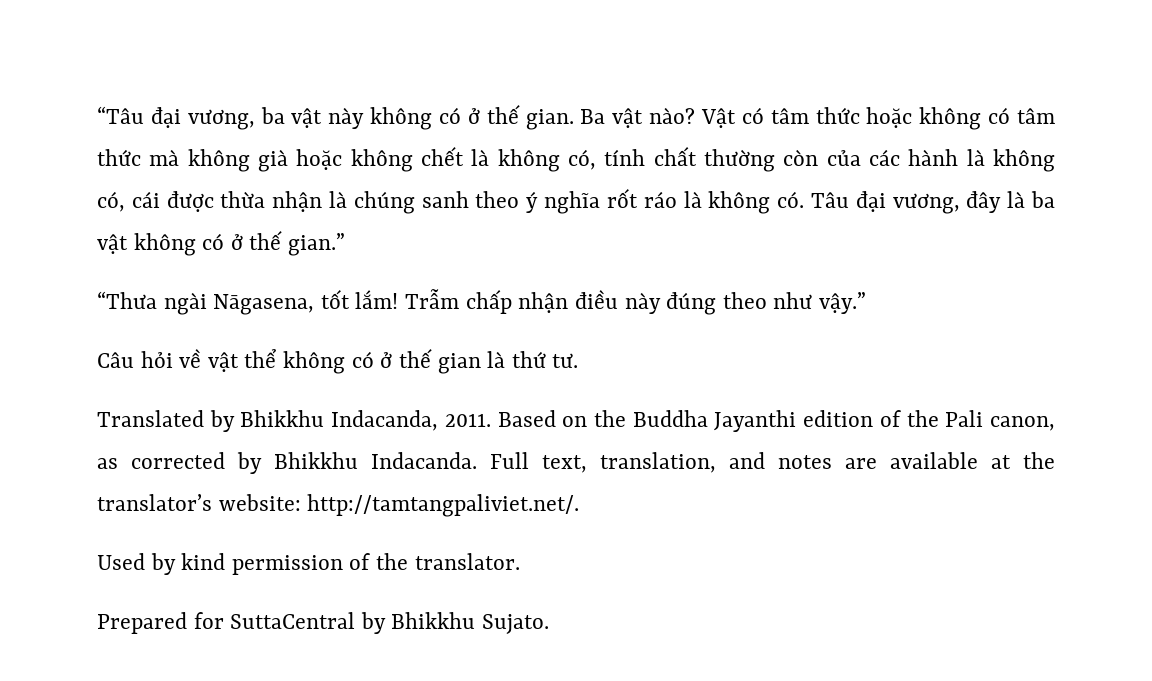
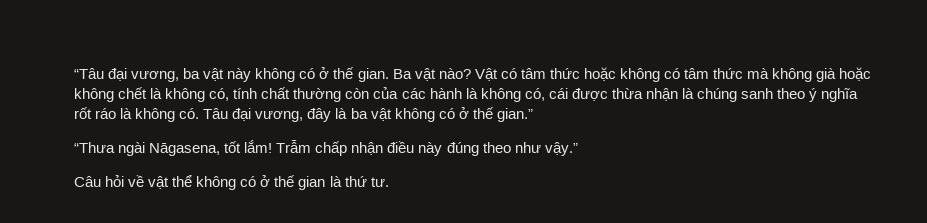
[97,410,1055,432] [97,452,1055,474] [97,494,580,517] [97,553,520,575] [97,612,550,634] // Translated by Bhikkhu Indacanda, 2011. Based on the Buddha Jayanthi edition of the Pali canon, as corrected by Bhikkhu Indacanda. Full text, translation, and notes are available at the translator’s website: http://tamtangpaliviet.net/. // Used by kind permission of the translator. // Prepared for SuttaCentral by Bhikkhu Sujato. -> (389, 182) none

